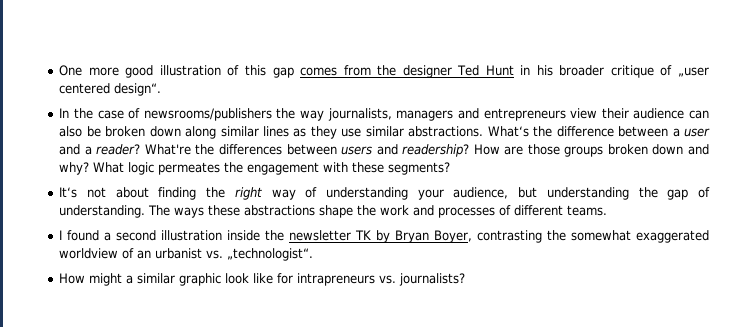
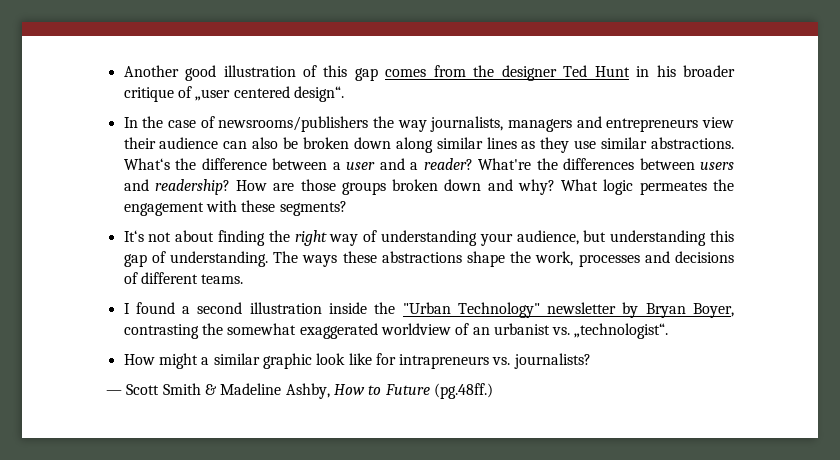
[59,65,119,76] One more -> [123,65,179,77] Another
[638,187,658,198] the -> [710,230,734,242] this
[380,205,496,218] work and processes -> [535,251,734,267] work, processes and decisions
[289,230,372,241] newsletter TK -> [402,302,617,318] "Urban Technology" newsletter
(466, 279) none -> [106,383,493,399] // — Scott Smith & Madeline Ashby, How to Future (pg.48ff.)

